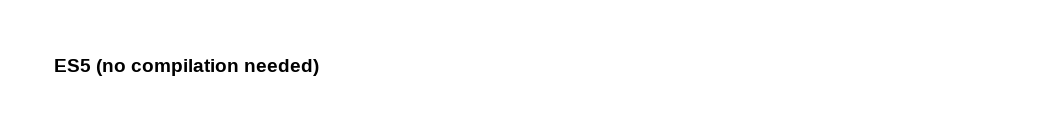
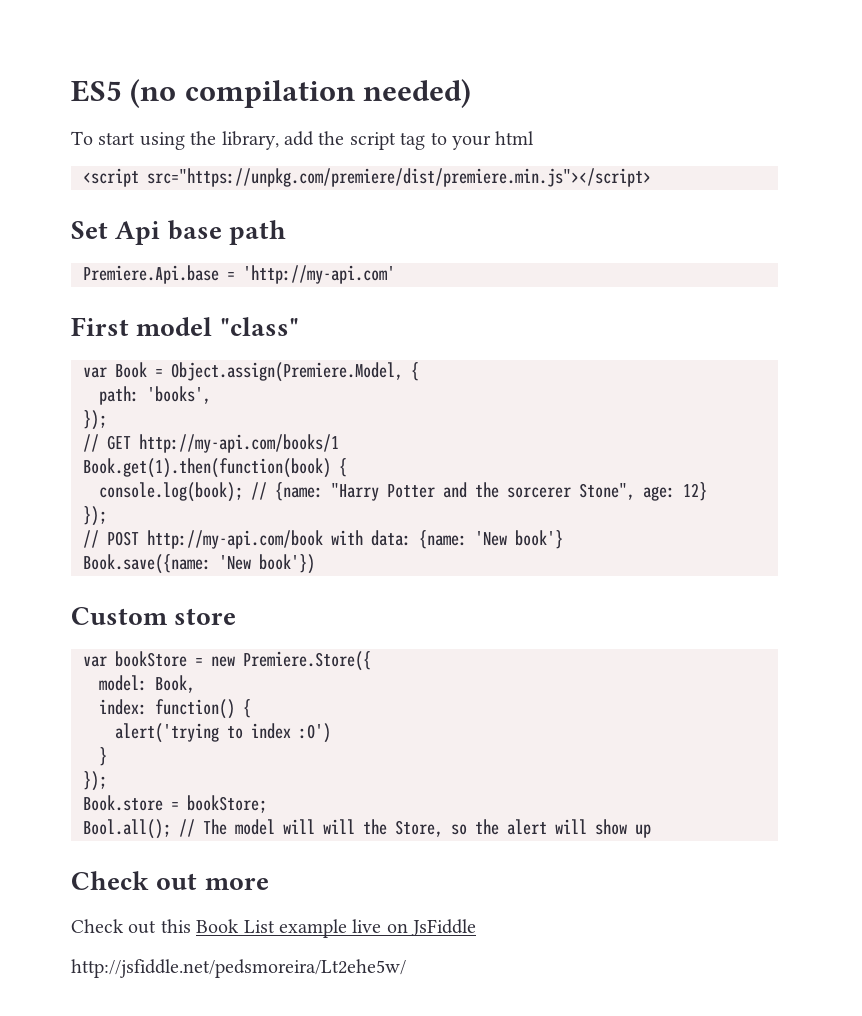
(320, 67) none -> [71,131,535,150] [83,168,651,187] [71,220,286,245] [83,265,395,284] [71,317,299,336] [83,362,419,382] [99,386,211,405] [83,410,107,430] [83,434,339,453] [83,458,347,478] [99,482,707,502] [83,506,107,526] [83,530,563,549] [83,554,315,574] [71,607,237,625] [83,651,371,671] [99,675,195,693] [99,699,251,719] [115,723,331,743] [99,747,107,766] [83,771,107,791] [83,795,267,813] [83,819,651,839] [71,871,269,890] [71,919,477,938] [71,959,406,978] // To start using the library, add the script tag to your html // <script src="https://unpkg.com/premiere/dist/premiere.min.js"></script> // Set Api base path // Premiere.Api.base = 'http://my-api.com' // First model "class" // var Book = Object.assign(Premiere.Model, { // path: 'books', // }); // // GET http://my-api.com/books/1 // Book.get(1).then(function(book) { // console.log(book); // {name: "Harry Potter and the sorcerer Stone", age: 12} // }); // // POST http://my-api.com/book with data: {name: 'New book'} // Book.save({name: 'New book'}) // Custom store // var bookStore = new Premiere.Store({ // model: Book, // index: function() { // alert('trying to index :O') // } // }); // Book.store = bookStore; // Bool.all(); // The model will will the Store, so the alert will show up // Check out more // Check out this Book List example live on JsFiddle // http://jsfiddle.net/pedsmoreira/Lt2ehe5w/

